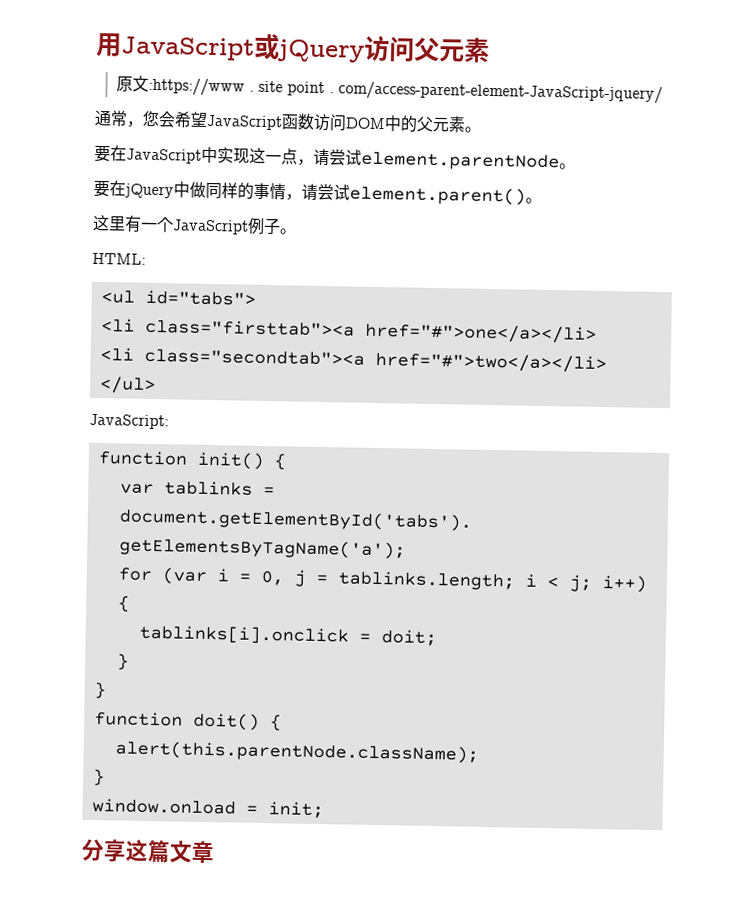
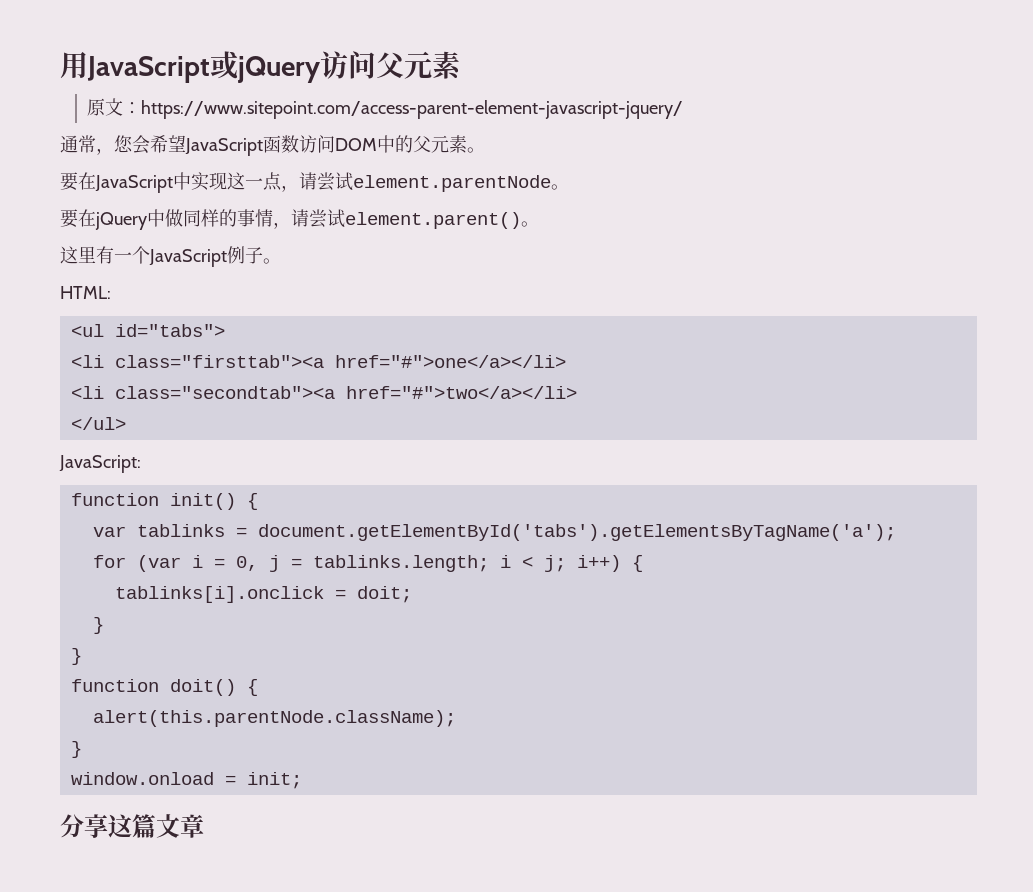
[148,77,664,105] :https://www . site point . com/access-parent-element-JavaScript-jquery/ -> [123,100,684,119] ：https://www.sitepoint.com/access-parent-element-javascript-jquery/

